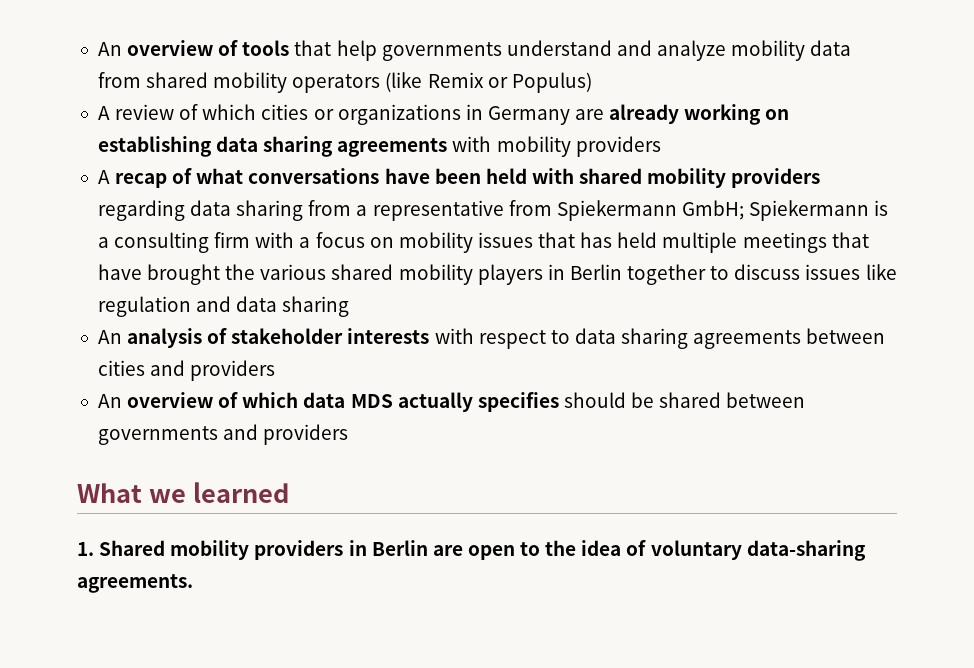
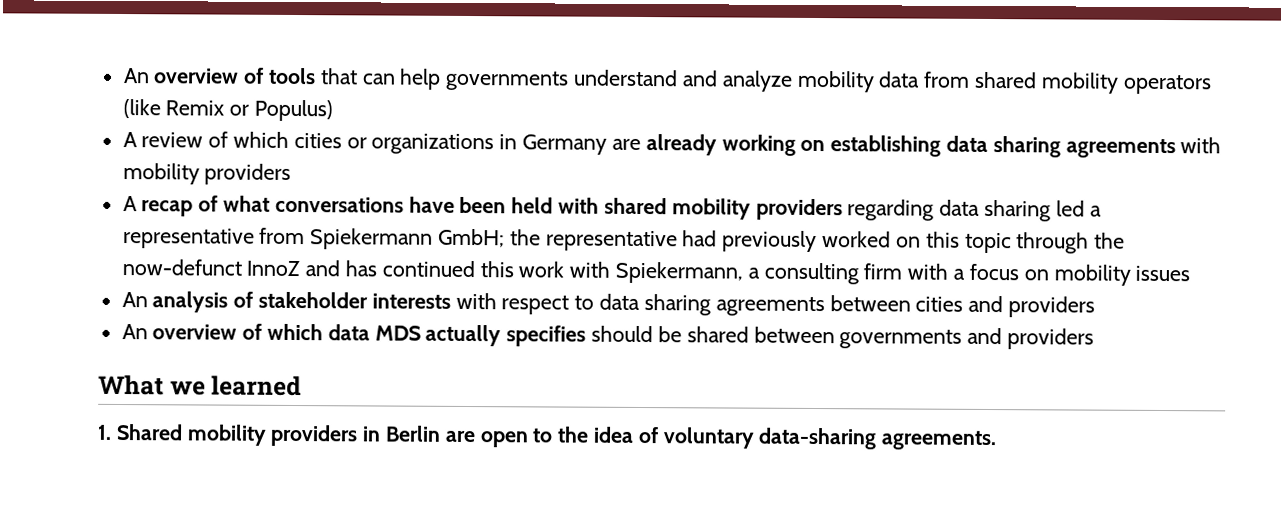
(332, 48) none -> [361,73,396,85] can
[308,200,352,216] from -> [1055,200,1085,217] led
[749,200,889,221] Spiekermann is -> [509,229,1126,254] [121,259,744,284] the representative had previously worked on this topic through the now-defunct InnoZ and has continued this work with Spiekermann,
[538,232,869,253] [97,264,897,285] [97,296,350,317] that has held multiple meetings that have brought the various shared mobility players in Berlin together to discuss issues like regulation and data sharing -> (1191, 273) none

